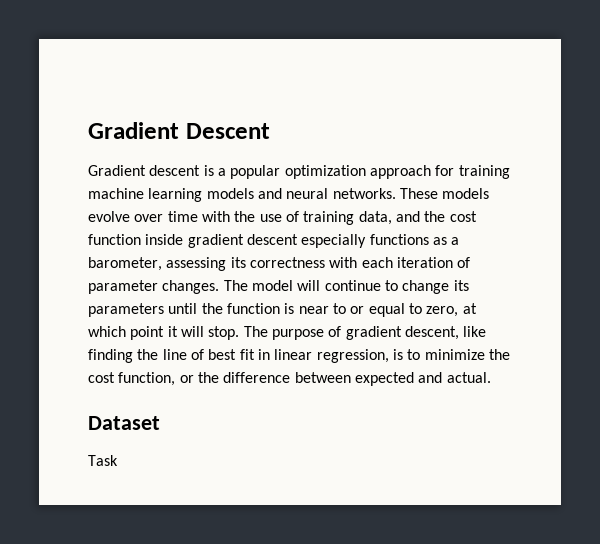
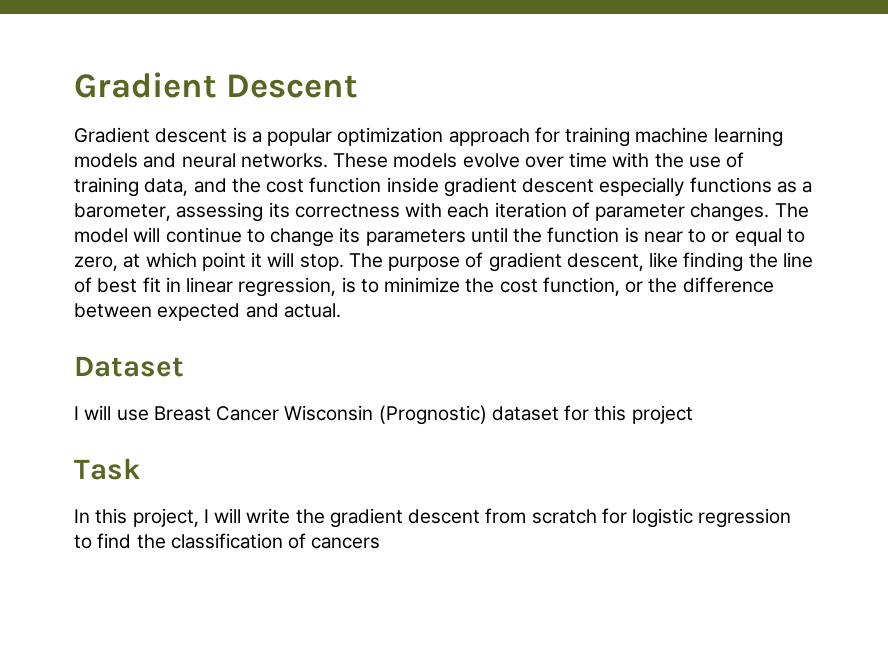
[88,455,118,466] Task -> [74,405,693,425] [74,458,140,480] [74,508,792,528] [74,533,381,549] I will use Breast Cancer Wisconsin (Prognostic) dataset for this project // Task // In this project, I will write the gradient descent from scratch for logistic regression to find the classification of cancers

